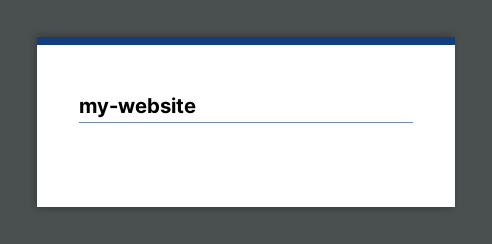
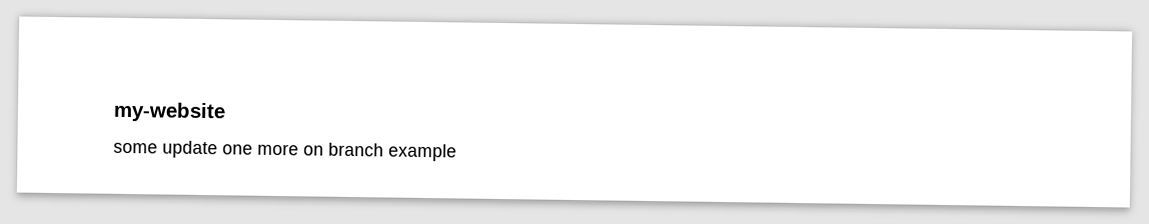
(196, 107) none -> [113,140,457,162] // some update one more on branch example

